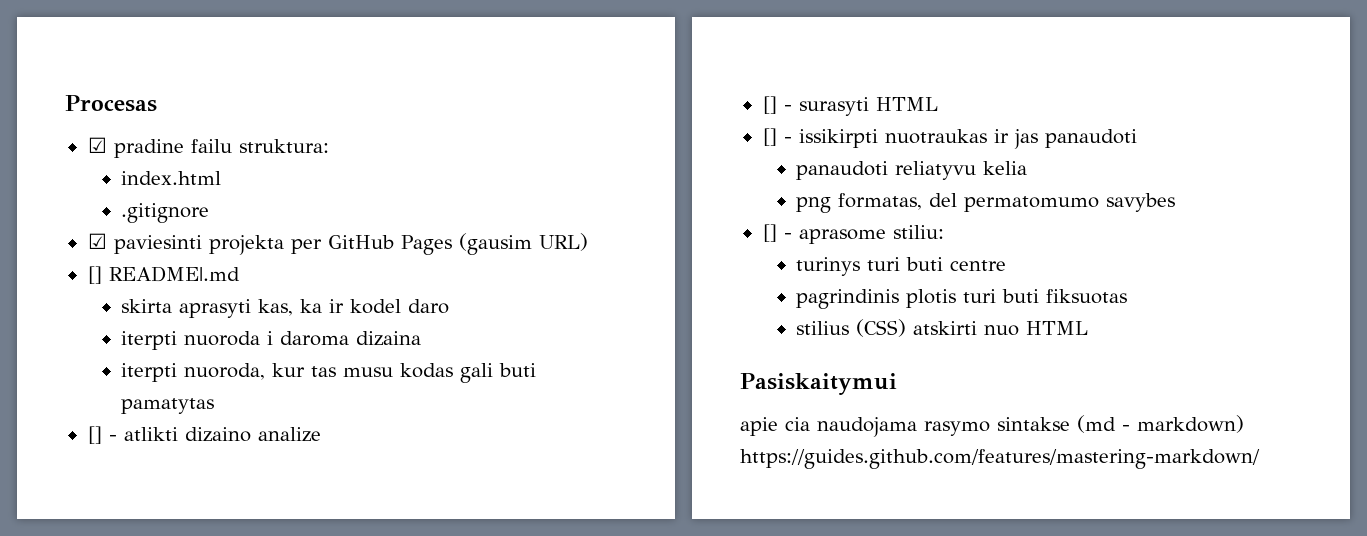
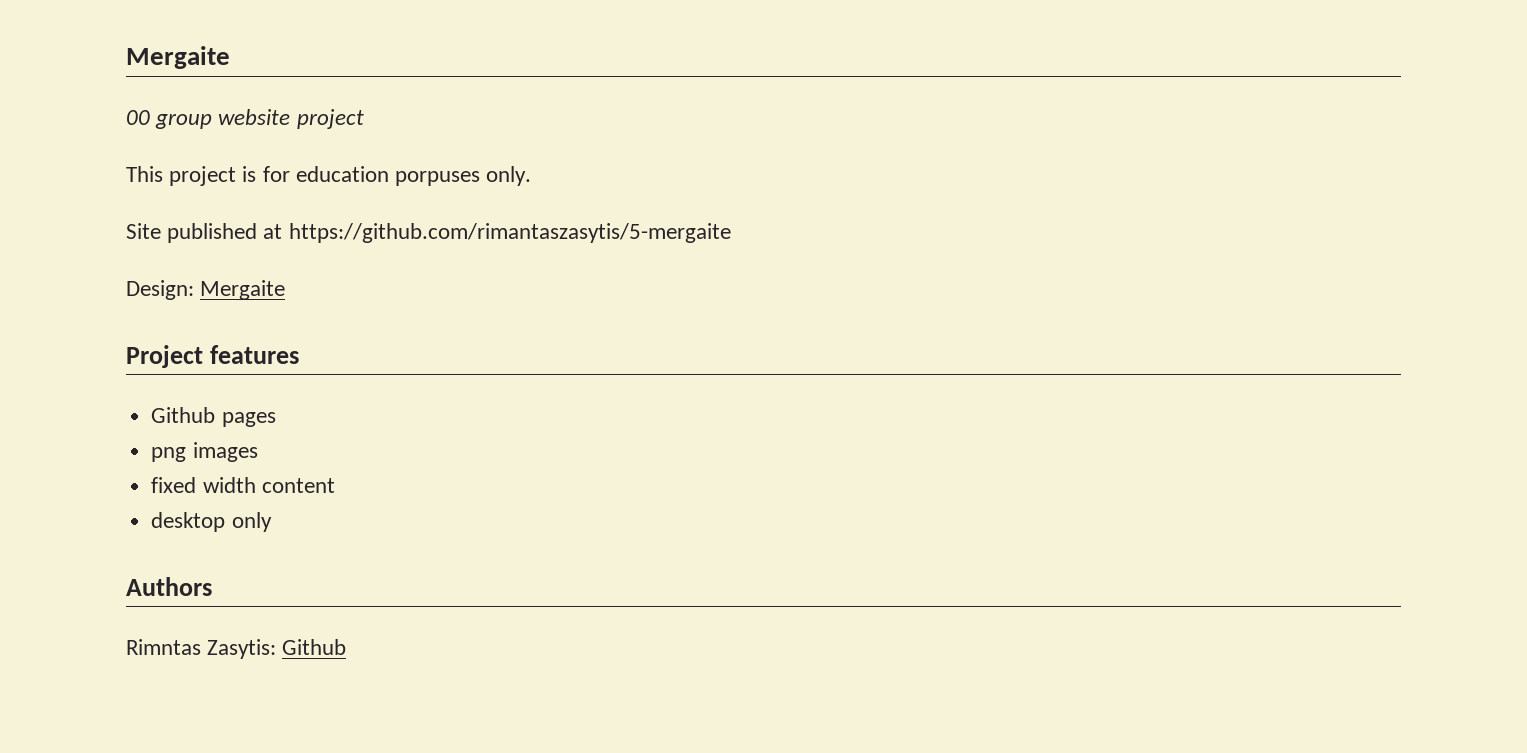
[65,95,157,112] [87,137,329,158] [120,171,221,185] [120,203,209,223] [87,233,588,255] [87,266,240,284] [120,299,449,318] [120,331,421,350] [120,363,536,383] [120,398,214,414] [87,426,321,444] [762,96,938,116] [762,128,1137,149] [795,161,1027,180] [795,193,1175,213] [762,224,944,244] [795,257,1006,276] [795,289,1127,309] [795,319,1088,337] [740,373,897,395] [740,415,1244,437] [740,449,1260,469] Procesas // ☑ pradine failu struktura: // index.html // .gitignore // ☑ paviesinti projekta per GitHub Pages (gausim URL) // [] README|.md // skirta aprasyti kas, ka ir kodel daro // iterpti nuoroda i daroma dizaina // iterpti nuoroda, kur tas musu kodas gali buti pamatytas // [] - atlikti dizaino analize // [] - surasyti HTML // [] - issikirpti nuotraukas ir jas panaudoti // panaudoti reliatyvu kelia // png formatas, del permatomumo savybes // [] - aprasome stiliu: // turinys turi buti centre // pagrindinis plotis turi buti fiksuotas // stilius (CSS) atskirti nuo HTML // Pasiskaitymui // apie cia naudojama rasymo sintakse (md - markdown) https://guides.github.com/features/mastering-markdown/ -> [126,46,230,69] [126,109,364,129] [126,166,532,186] [126,223,731,243] [126,280,286,300] [126,345,299,368] [151,407,276,427] [151,442,258,462] [151,477,335,493] [151,512,272,532] [126,577,212,596] [126,639,347,659] Mergaite // 00 group website project // This project is for education porpuses only. // Site published at https://github.com/rimantaszasytis/5-mergaite // Design: Mergaite // Project features // Github pages // png images // fixed width content // desktop only // Authors // Rimntas Zasytis: Github

